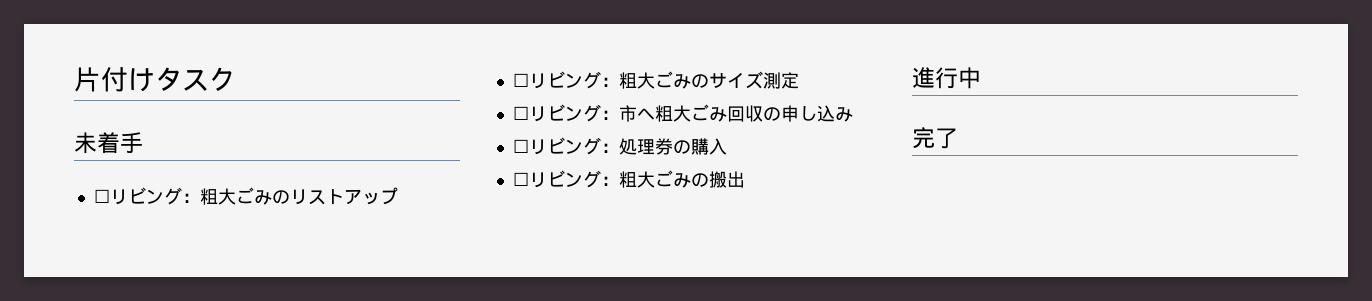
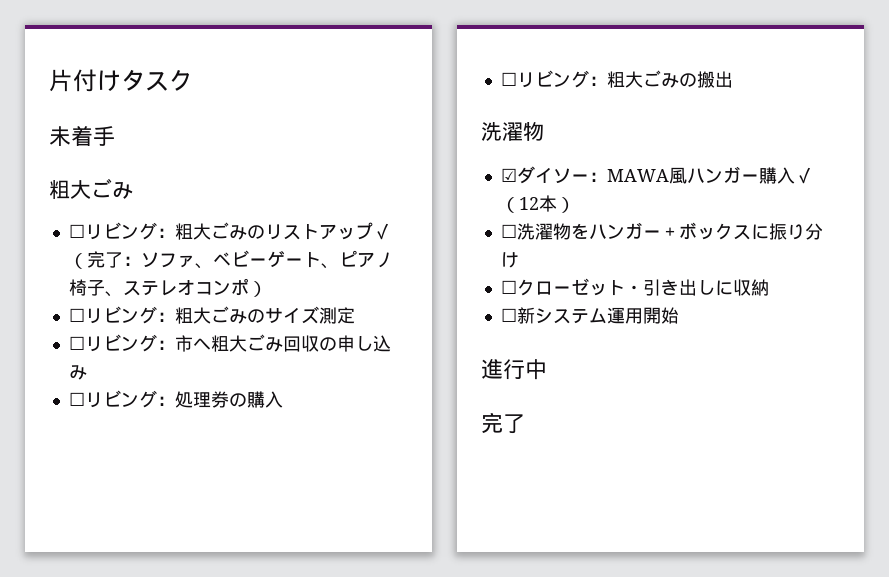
(143, 142) none -> [49,178,133,199] // 粗大ごみ
(398, 196) none -> [372,223,391,240] [68,250,393,269] [68,278,267,297] ✓（完了：ソファ、ベビーゲート、ピアノ椅子、ステレオコンポ）
(745, 179) none -> [481,122,544,141] [500,166,813,184] [500,195,575,213] [500,222,823,240] [500,252,519,268] [500,278,769,296] [500,307,679,324] // 洗濯物 // ☑ダイソー：MAWA風ハンガー購入✓（12本） // ☐洗濯物をハンガー＋ボックスに振り分け // ☐クローゼット・引き出しに収納 // ☐新システム運用開始

